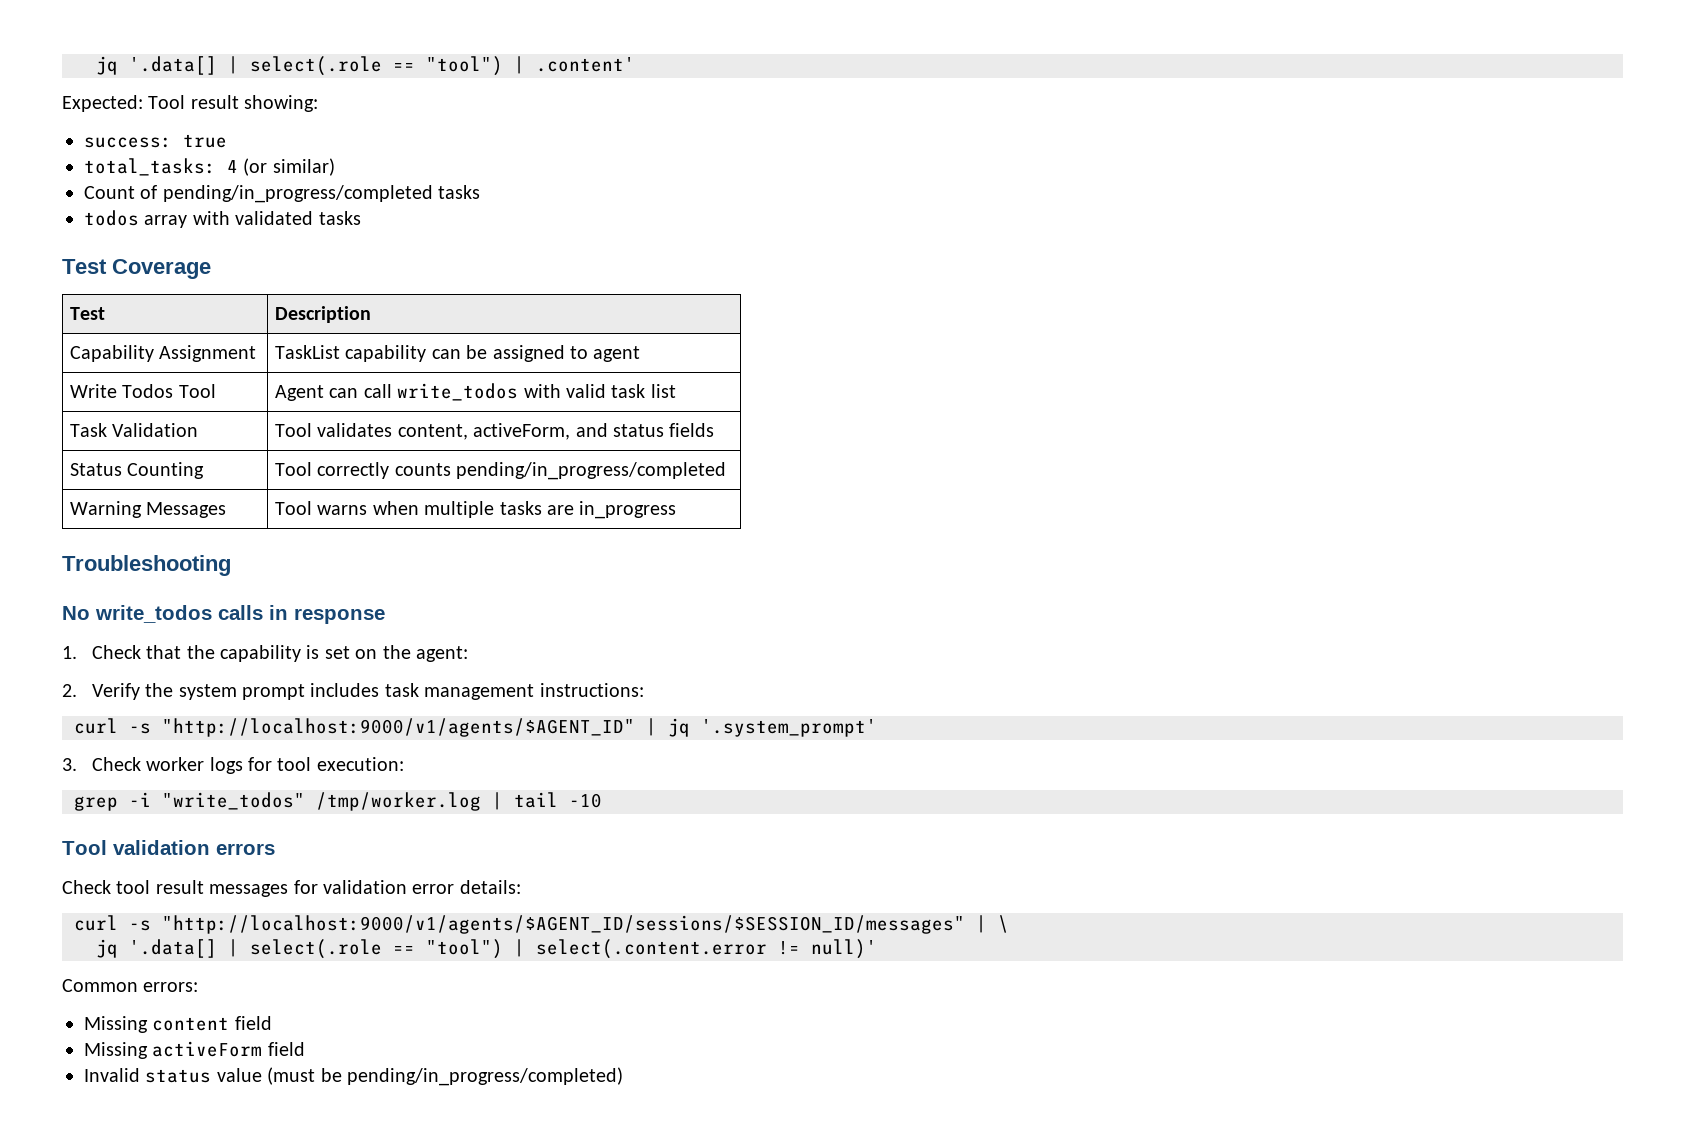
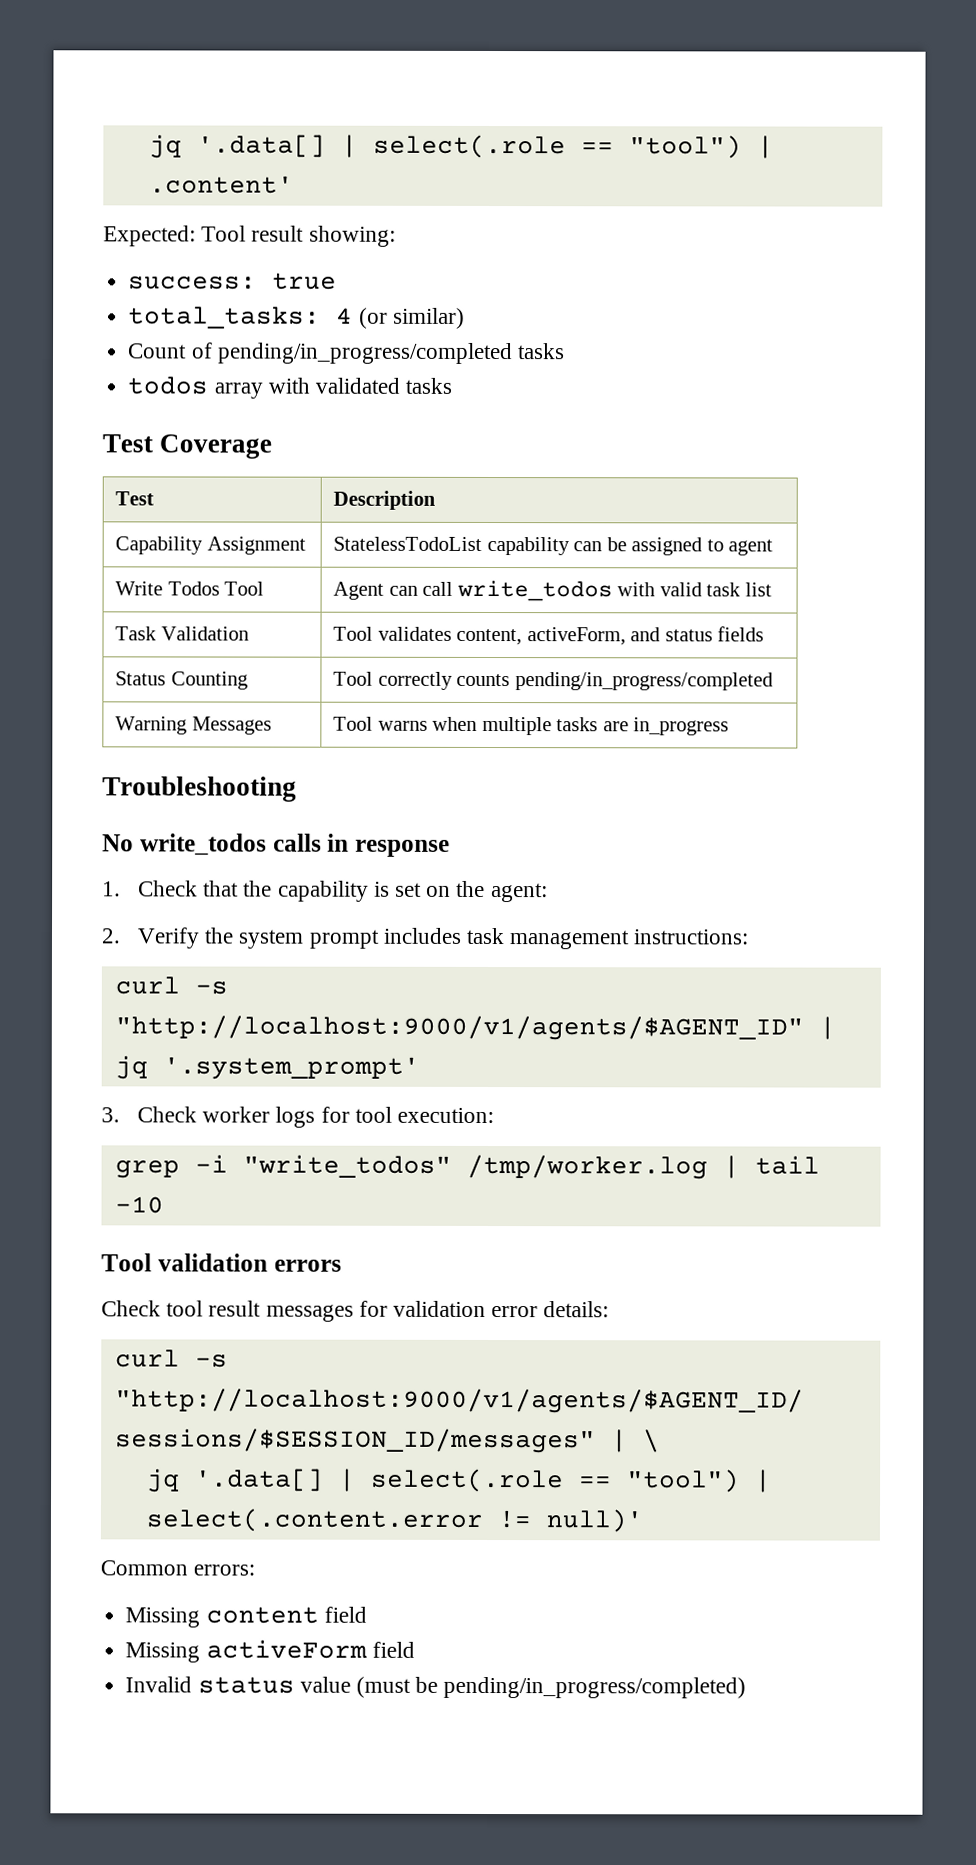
[275,345,341,359] TaskList -> [332,536,482,551] StatelessTodoList

